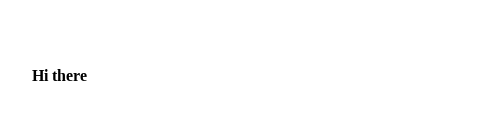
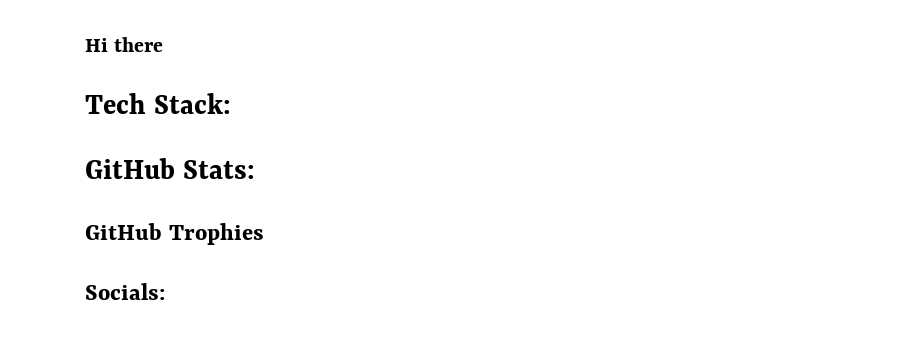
(88, 75) none -> [85,93,232,114] [85,158,256,179] [85,223,265,245] [85,283,165,300] // Tech Stack: // GitHub Stats: // GitHub Trophies // Socials:

